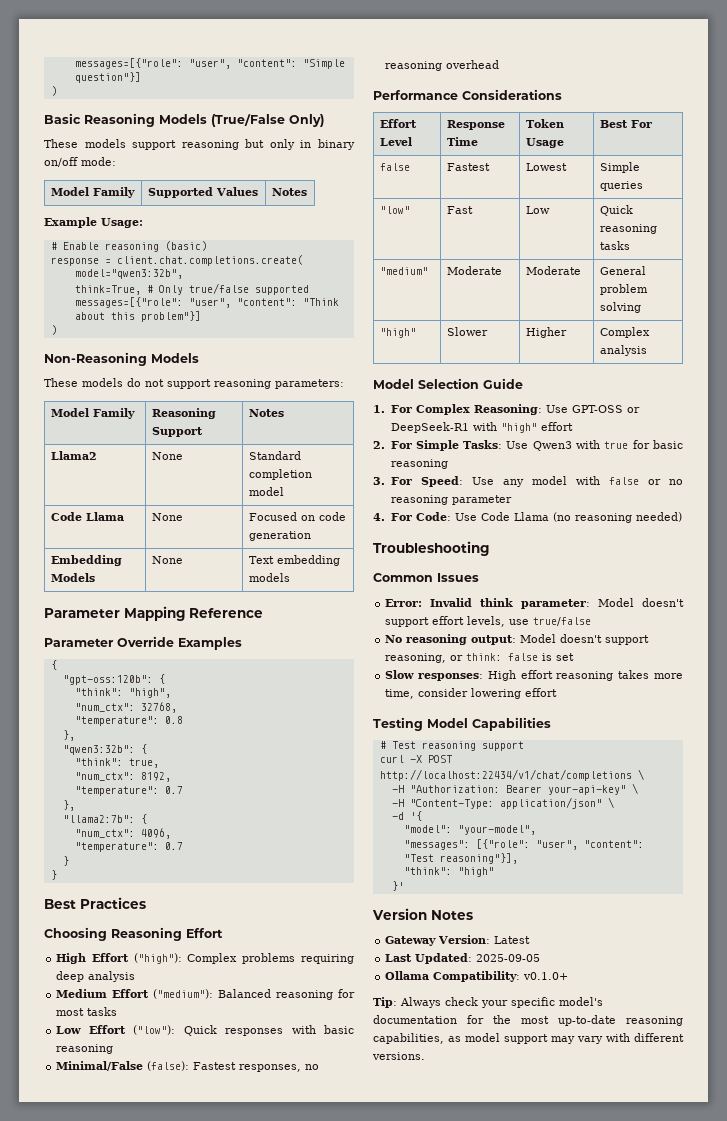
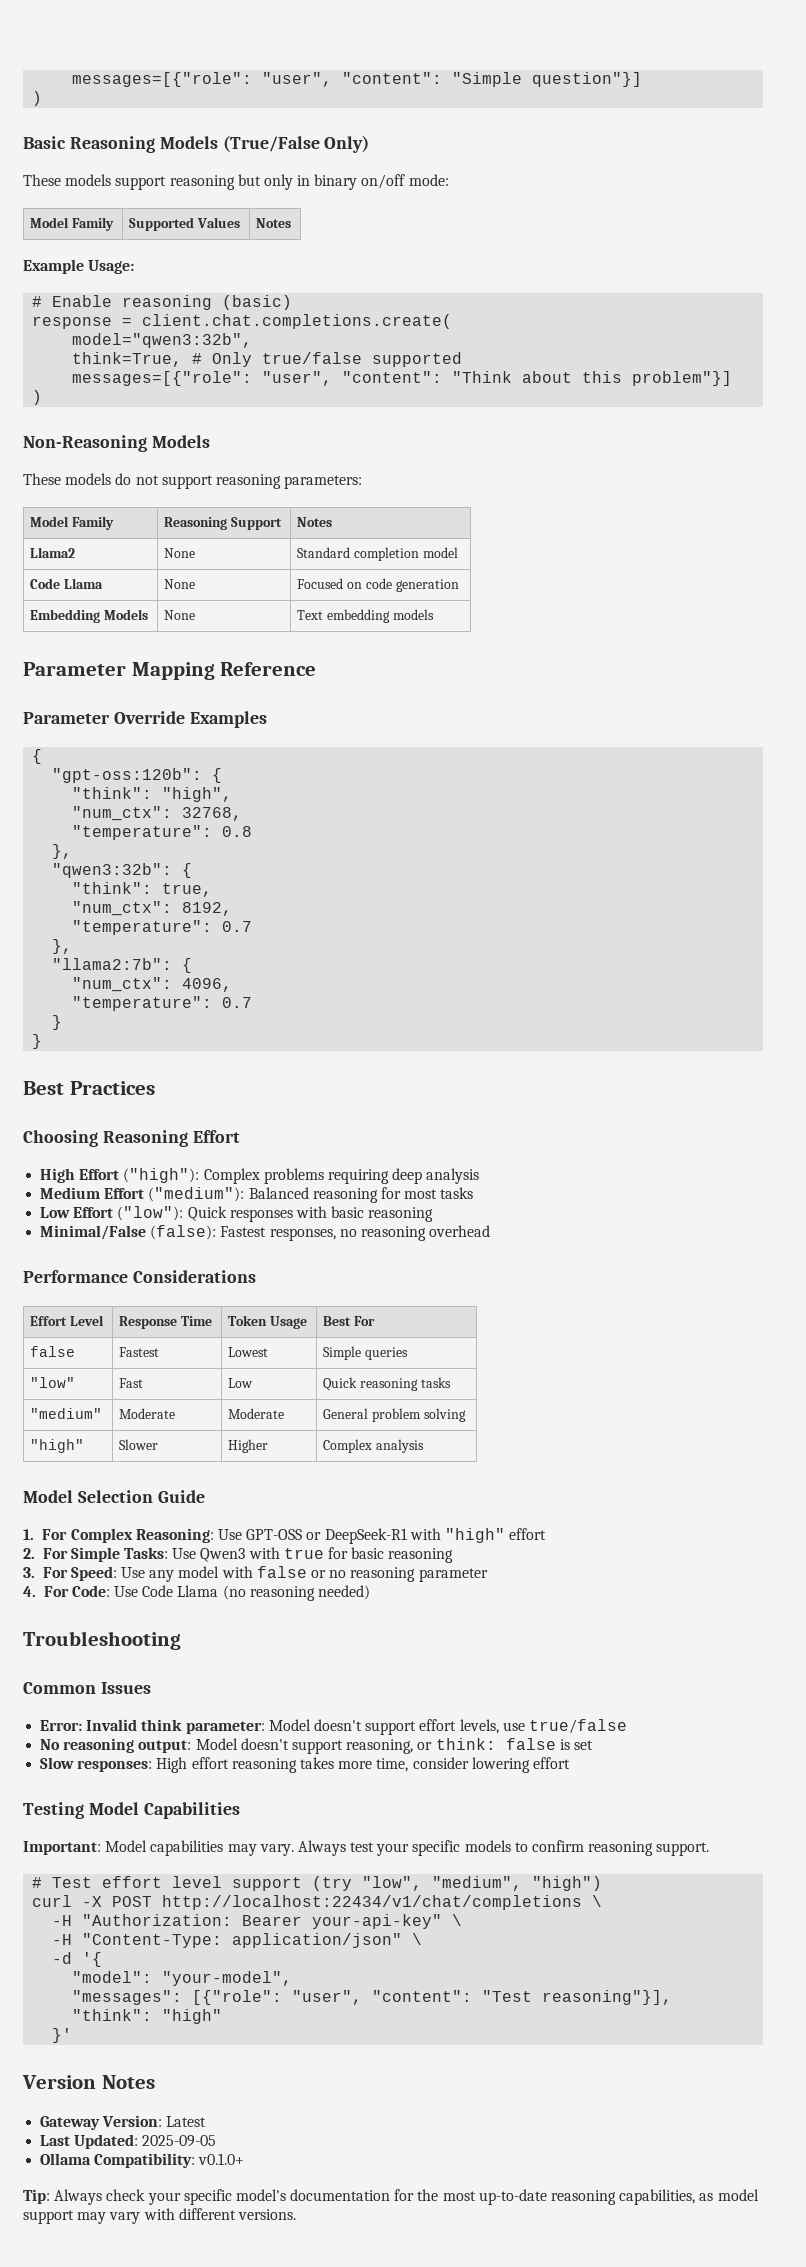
(551, 724) none -> [23,1840,710,1856] // Important: Model capabilities may vary. Always test your specific models to confirm reasoning support.
[421,741,524,751] reasoning support -> [102,1876,603,1891] effort level support (try "low", "medium", "high")

